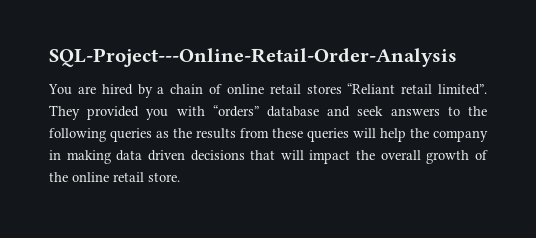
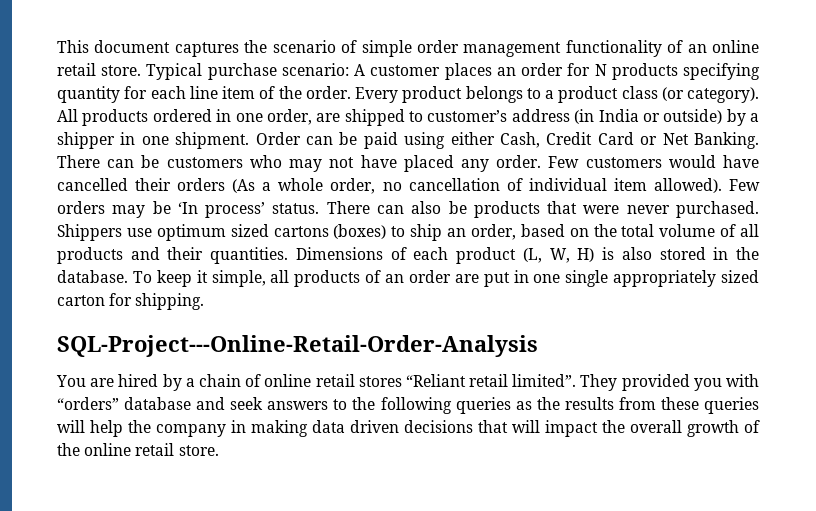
(49, 57) none -> [57,40,759,57] [57,63,761,80] [57,86,759,103] [57,109,759,126] [57,132,759,149] [57,155,759,172] [57,178,761,194] [57,201,760,218] [57,224,759,241] [57,247,760,264] [57,270,759,287] [57,293,205,310] This document captures the scenario of simple order management functionality of an online retail store. Typical purchase scenario: A customer places an order for N products specifying quantity for each line item of the order. Every product belongs to a product class (or category). All products ordered in one order, are shipped to customer’s address (in India or outside) by a shipper in one shipment. Order can be paid using either Cash, Credit Card or Net Banking. There can be customers who may not have placed any order. Few customers would have cancelled their orders (As a whole order, no cancellation of individual item allowed). Few orders may be ‘In process’ status. There can also be products that were never purchased. Shippers use optimum sized cartons (boxes) to ship an order, based on the total volume of all products and their quantities. Dimensions of each product (L, W, H) is also stored in the database. To keep it simple, all products of an order are put in one single appropriately sized carton for shipping. //

